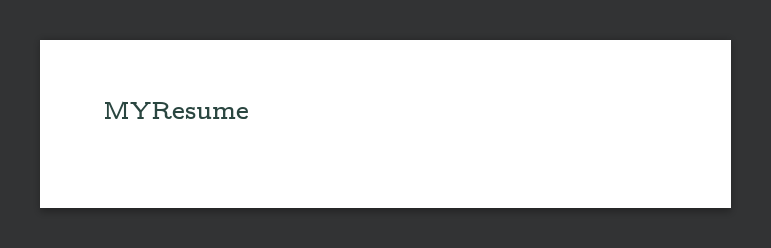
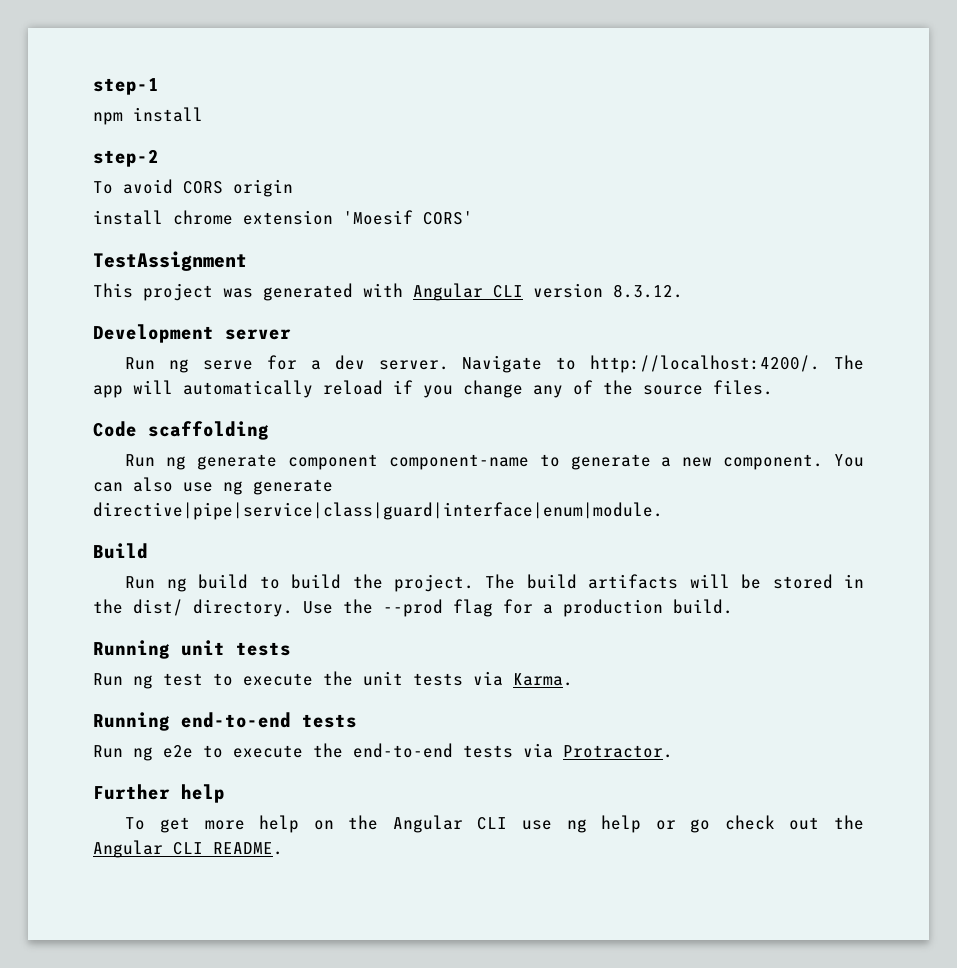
[103,101,249,119] MYResume -> [93,78,159,95] [93,107,203,125] [93,149,159,167] [93,179,293,197] [93,210,473,225] [93,251,247,271] [93,283,683,301] [93,324,291,343] [125,355,864,373] [93,380,773,398] [93,421,269,440] [125,454,865,470] [93,477,333,495] [93,502,663,520] [93,543,148,559] [125,574,864,592] [93,599,733,617] [93,640,291,659] [93,671,573,689] [93,712,357,731] [93,743,673,761] [93,784,225,803] [125,815,864,833] [93,840,283,858] step-1 // npm install // step-2 // To avoid CORS origin // install chrome extension 'Moesif CORS' // TestAssignment // This project was generated with Angular CLI version 8.3.12. // Development server // Run ng serve for a dev server. Navigate to http://localhost:4200/. The app will automatically reload if you change any of the source files. // Code scaffolding // Run ng generate component component-name to generate a new component. You can also use ng generate directive|pipe|service|class|guard|interface|enum|module. // Build // Run ng build to build the project. The build artifacts will be stored in the dist/ directory. Use the --prod flag for a production build. // Running unit tests // Run ng test to execute the unit tests via Karma. // Running end-to-end tests // Run ng e2e to execute the end-to-end tests via Protractor. // Further help // To get more help on the Angular CLI use ng help or go check out the Angular CLI README.

